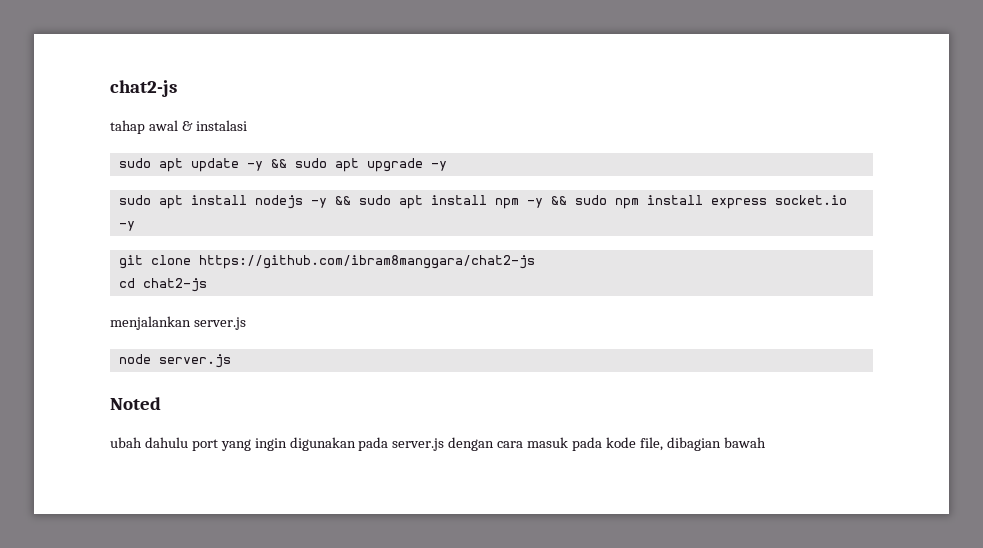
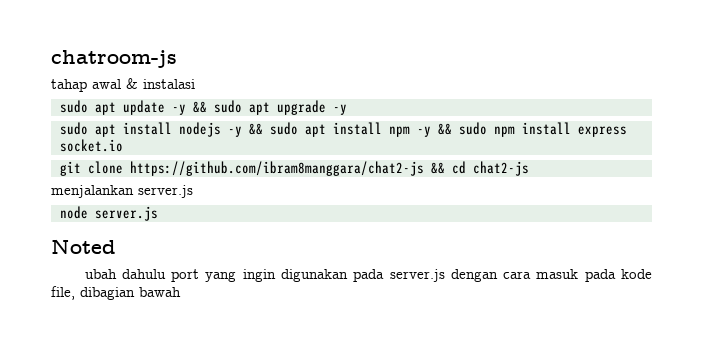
[110,80,177,97] chat2-js -> [51,50,177,68] chatroom-js
[118,221,135,231] -y -> (123, 145) none
(535, 262) // -> [430,162,445,174] &&

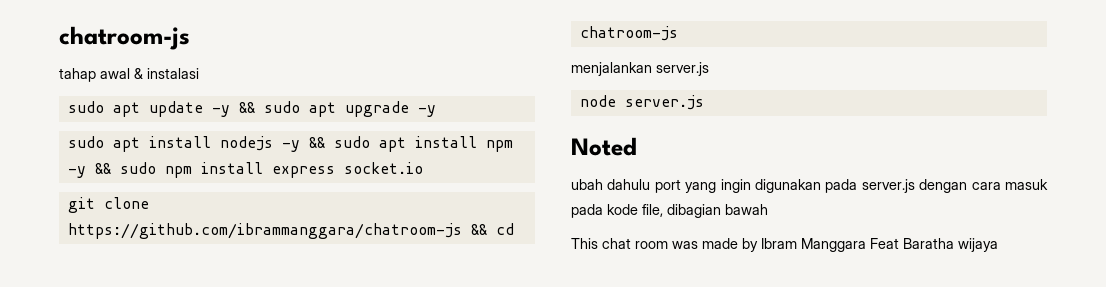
[129,161,424,176] https://github.com/ibram8manggara/chat2-js -> [67,223,462,239] https://github.com/ibrammanggara/chatroom-js
[472,161,529,176] chat2-js -> [579,26,678,41] chatroom-js
(181, 292) none -> [571,238,998,252] // This chat room was made by Ibram Manggara Feat Baratha wijaya

